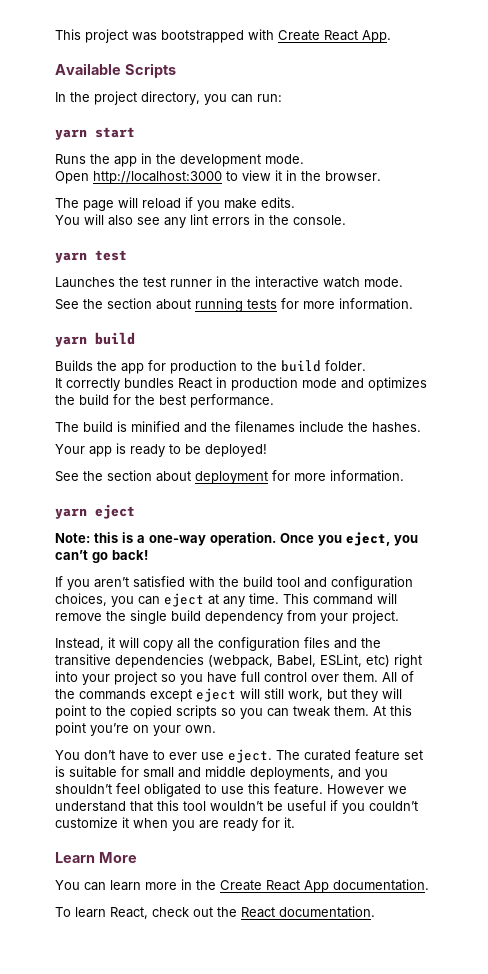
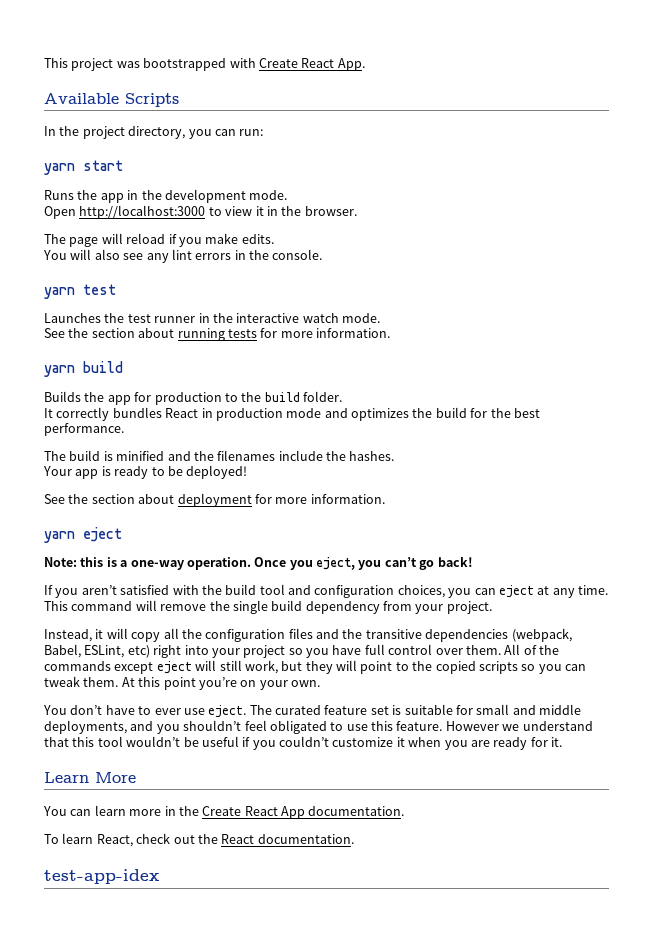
(375, 912) none -> [44,869,160,884] // test-app-idex

